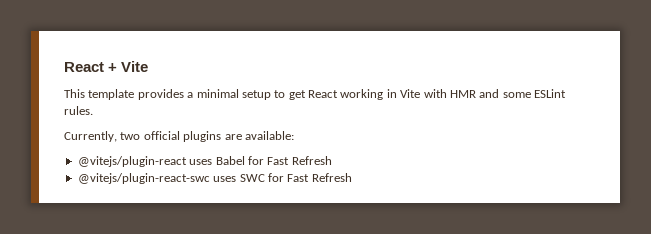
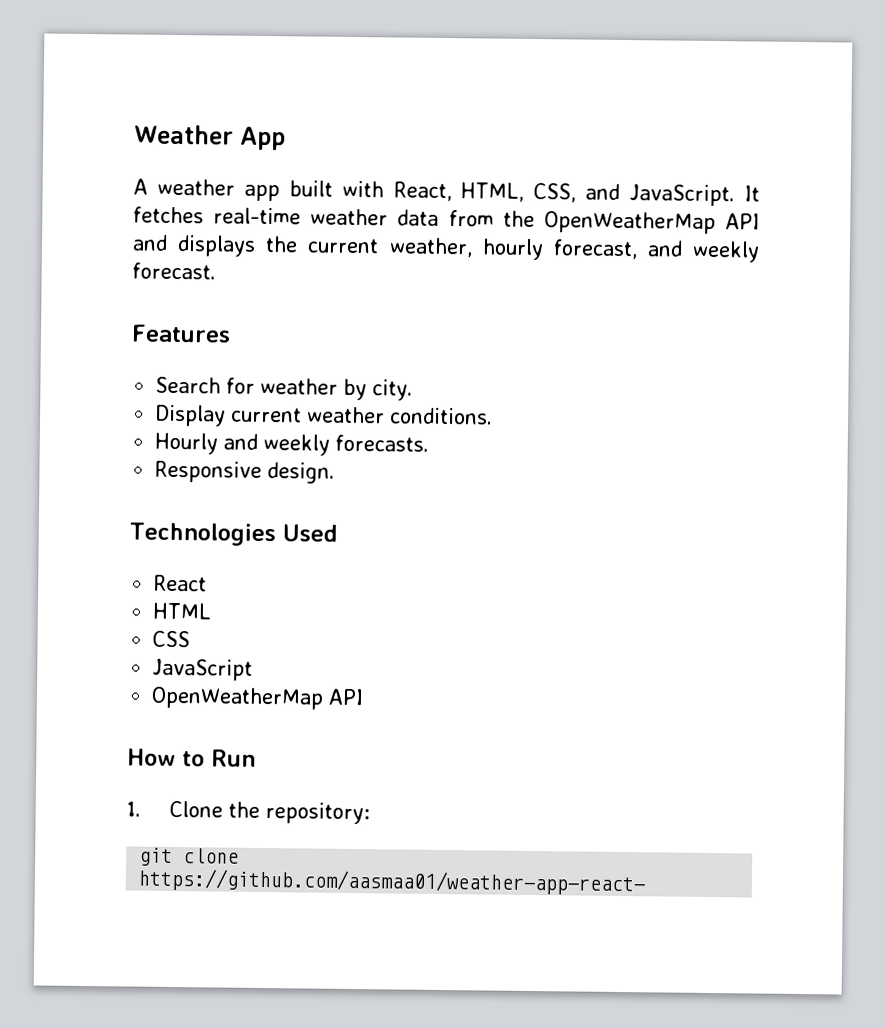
[64,61,149,72] [64,89,566,100] [64,106,93,115] [64,131,294,142] [77,156,332,167] [77,173,352,184] React + Vite // This template provides a minimal setup to get React working in Vite with HMR and some ESLint rules. // Currently, two official plugins are available: // @vitejs/plugin-react uses Babel for Fast Refresh // @vitejs/plugin-react-swc uses SWC for Fast Refresh -> [134,124,286,151] [133,178,760,207] [133,206,760,235] [132,234,760,263] [132,262,216,280] [131,324,231,343] [155,376,414,401] [154,404,494,427] [154,432,430,456] [154,460,336,484] [129,522,338,547] [153,574,208,592] [152,602,212,620] [152,630,191,648] [152,658,254,681] [151,686,365,710] [127,748,256,767] [126,800,371,825] [139,847,240,867] [138,868,646,896] Weather App // A weather app built with React, HTML, CSS, and JavaScript. It fetches real-time weather data from the OpenWeatherMap API and displays the current weather, hourly forecast, and weekly forecast. // Features // Search for weather by city. // Display current weather conditions. // Hourly and weekly forecasts. // Responsive design. // Technologies Used // React // HTML // CSS // JavaScript // OpenWeatherMap API // How to Run // 1. Clone the repository: // git clone https://github.com/aasmaa01/weather-app-react-

